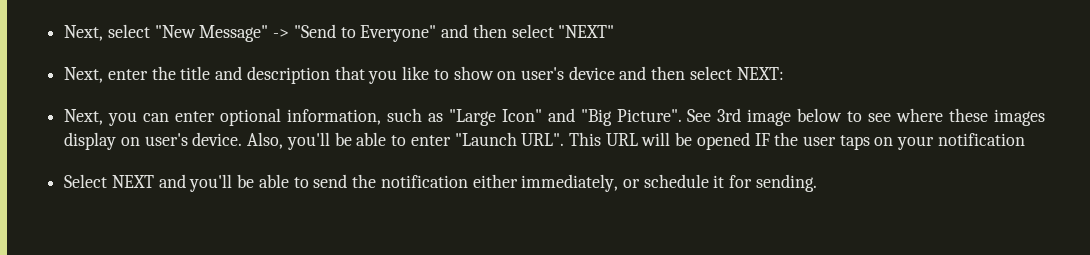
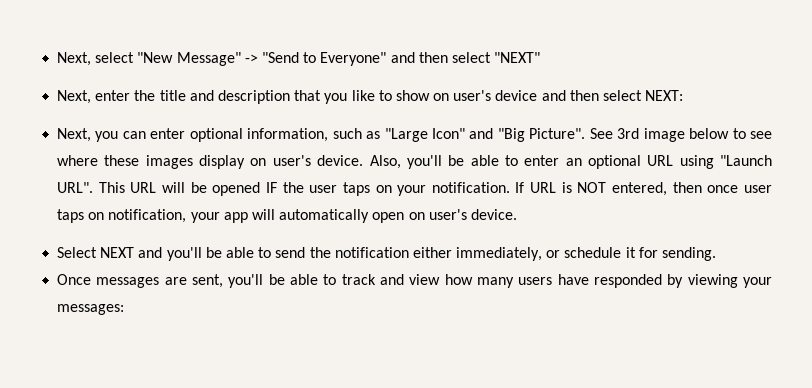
(451, 140) none -> [565,155,714,169] an optional URL using
[937,133,1025,146] notification -> [431,182,773,196] [57,209,517,223] notification. If URL is NOT entered, then once user taps on notification, your app will automatically open on user's device.
(817, 183) none -> [57,274,772,288] [57,304,125,315] // Once messages are sent, you'll be able to track and view how many users have responded by viewing your messages:

